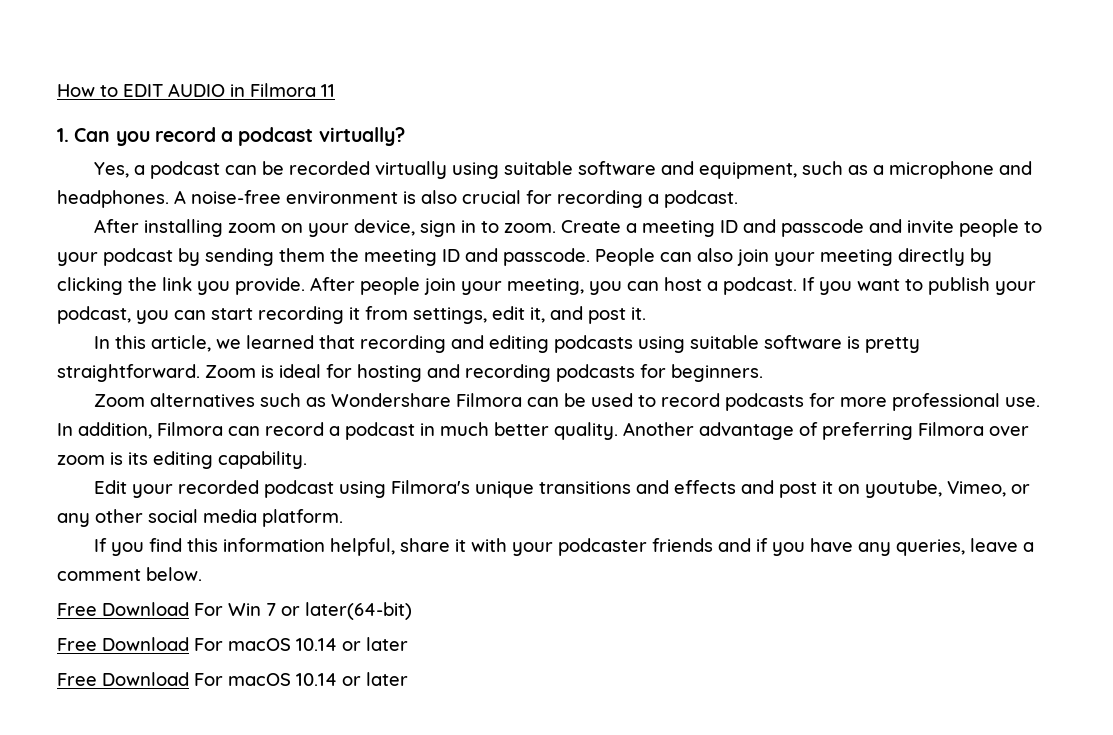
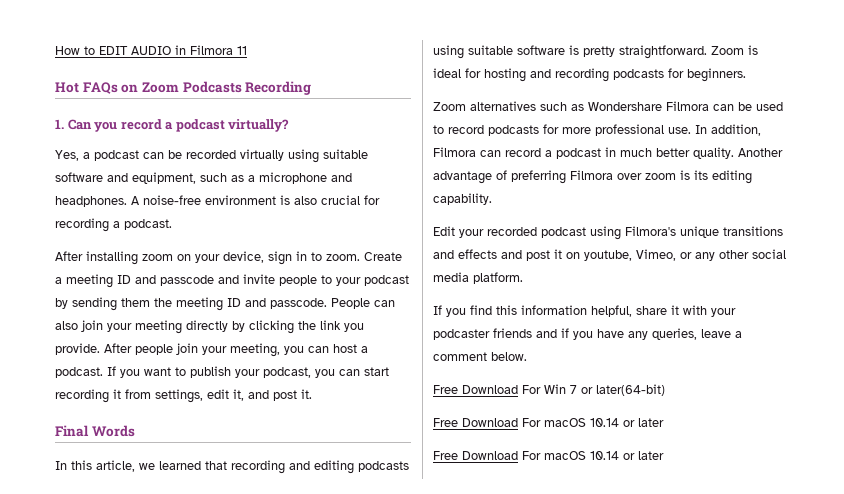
(335, 90) none -> [55,81,312,95] // Hot FAQs on Zoom Podcasts Recording
(646, 313) none -> [55,425,135,437] // Final Words

